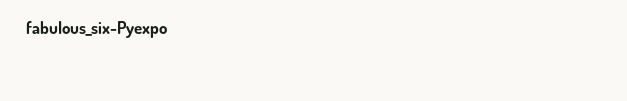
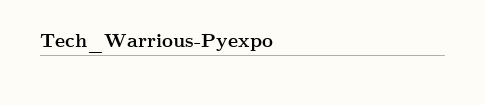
[26,21,167,38] fabulous_six-Pyexpo -> [40,34,273,53] Tech_Warrious-Pyexpo

